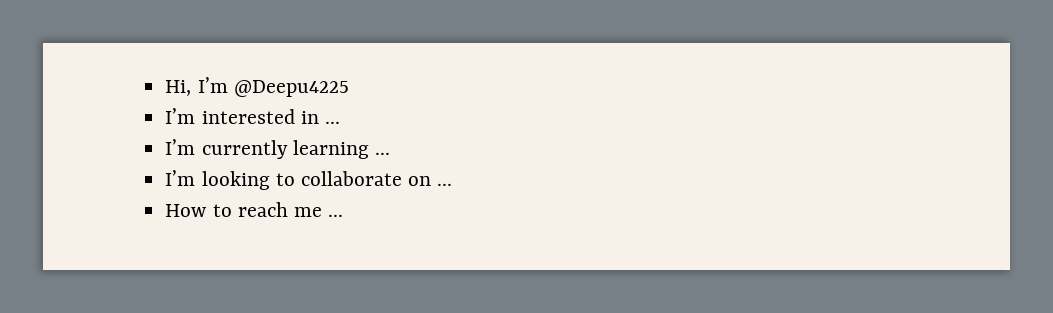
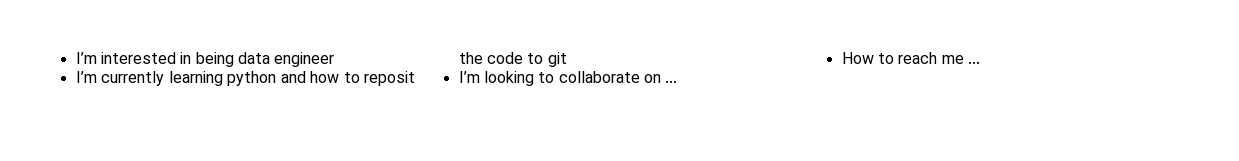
[165,77,349,97] [165,108,340,124] [165,139,390,159] Hi, I’m @Deepu4225 // I’m interested in ... // I’m currently learning ... -> [75,52,335,67] [75,71,415,86] [458,52,567,67] I’m interested in being data engineer // I’m currently learning python and how to reposit the code to git

